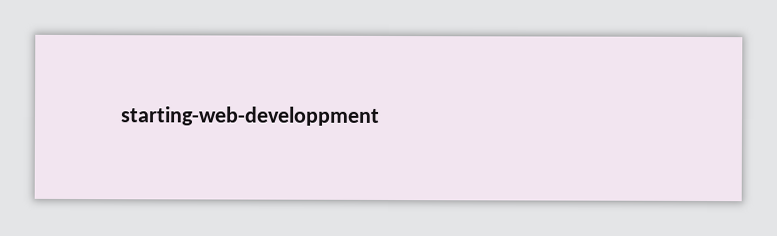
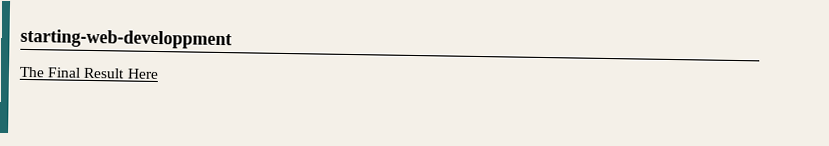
(380, 116) none -> [19,66,159,80] // The Final Result Here

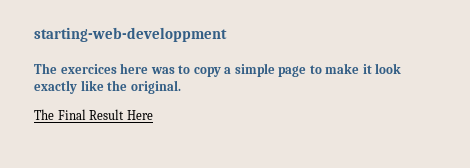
(232, 39) none -> [34,63,402,77] [34,80,181,94] // The exercices here was to copy a simple page to make it look exactly like the original.

